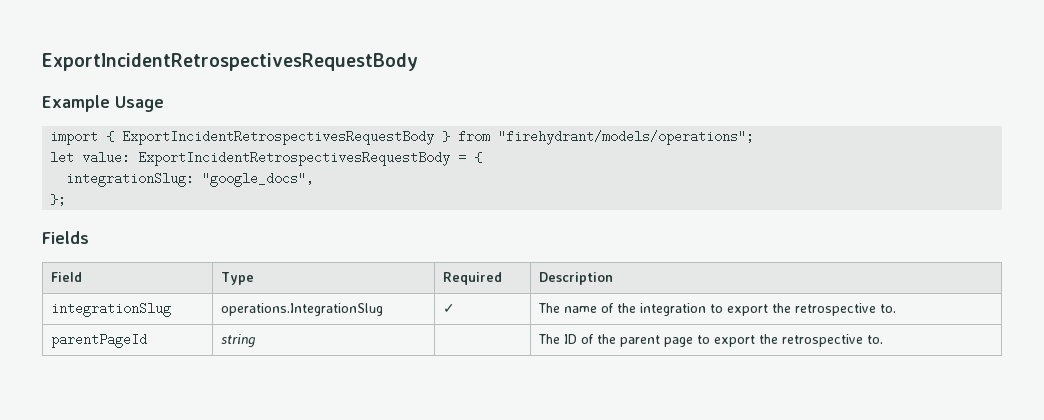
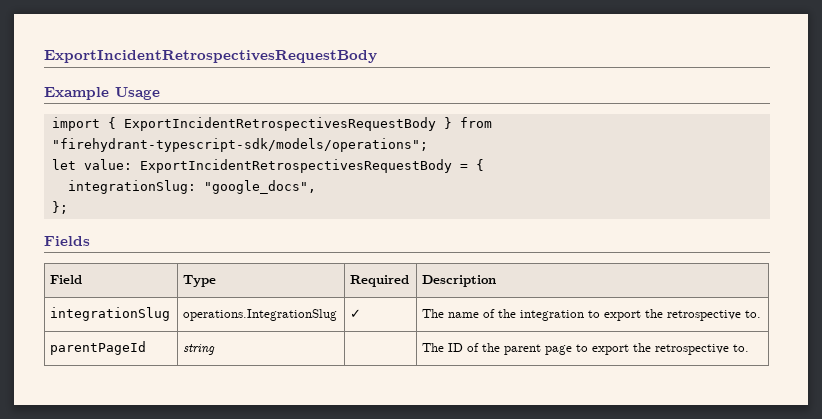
[498,130,755,145] "firehydrant/models/operations"; -> [51,138,428,152] "firehydrant-typescript-sdk/models/operations";

